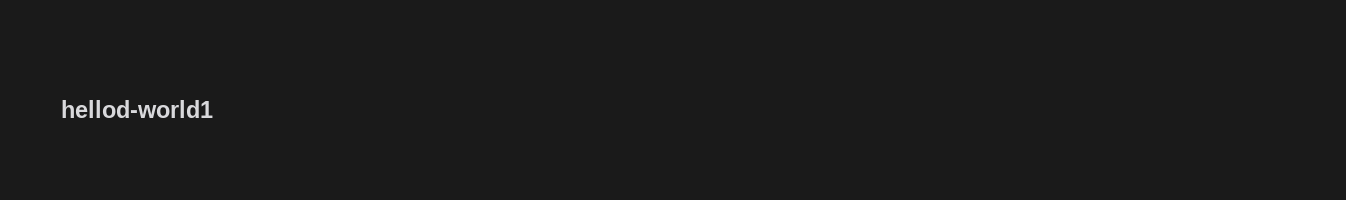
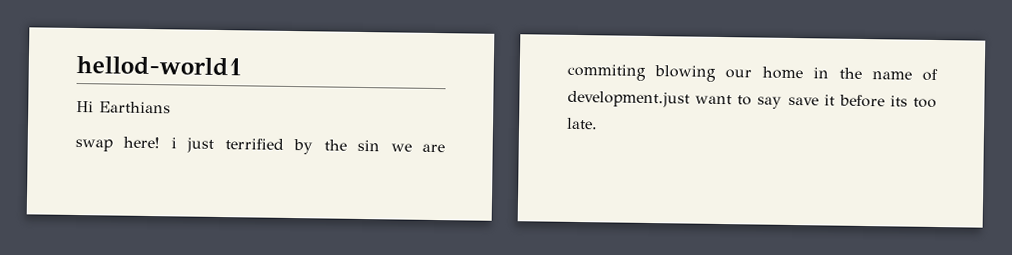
(213, 109) none -> [76,100,171,114] [75,136,446,155] [567,63,938,82] [567,90,937,109] [566,117,598,130] // Hi Earthians // swap here! i just terrified by the sin we are commiting blowing our home in the name of development.just want to say save it before its too late.

